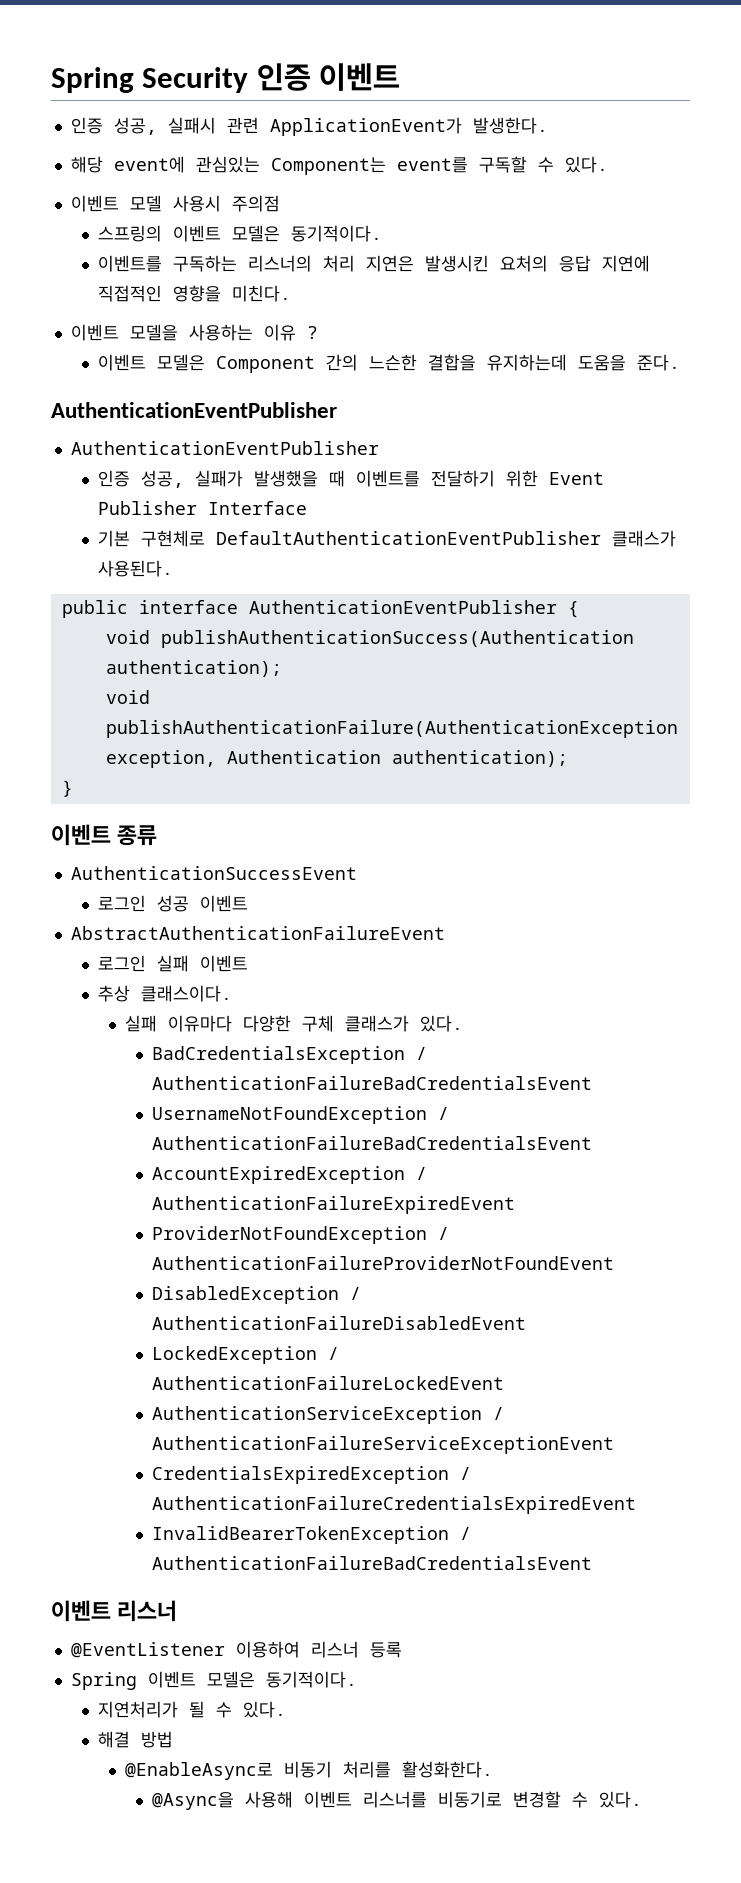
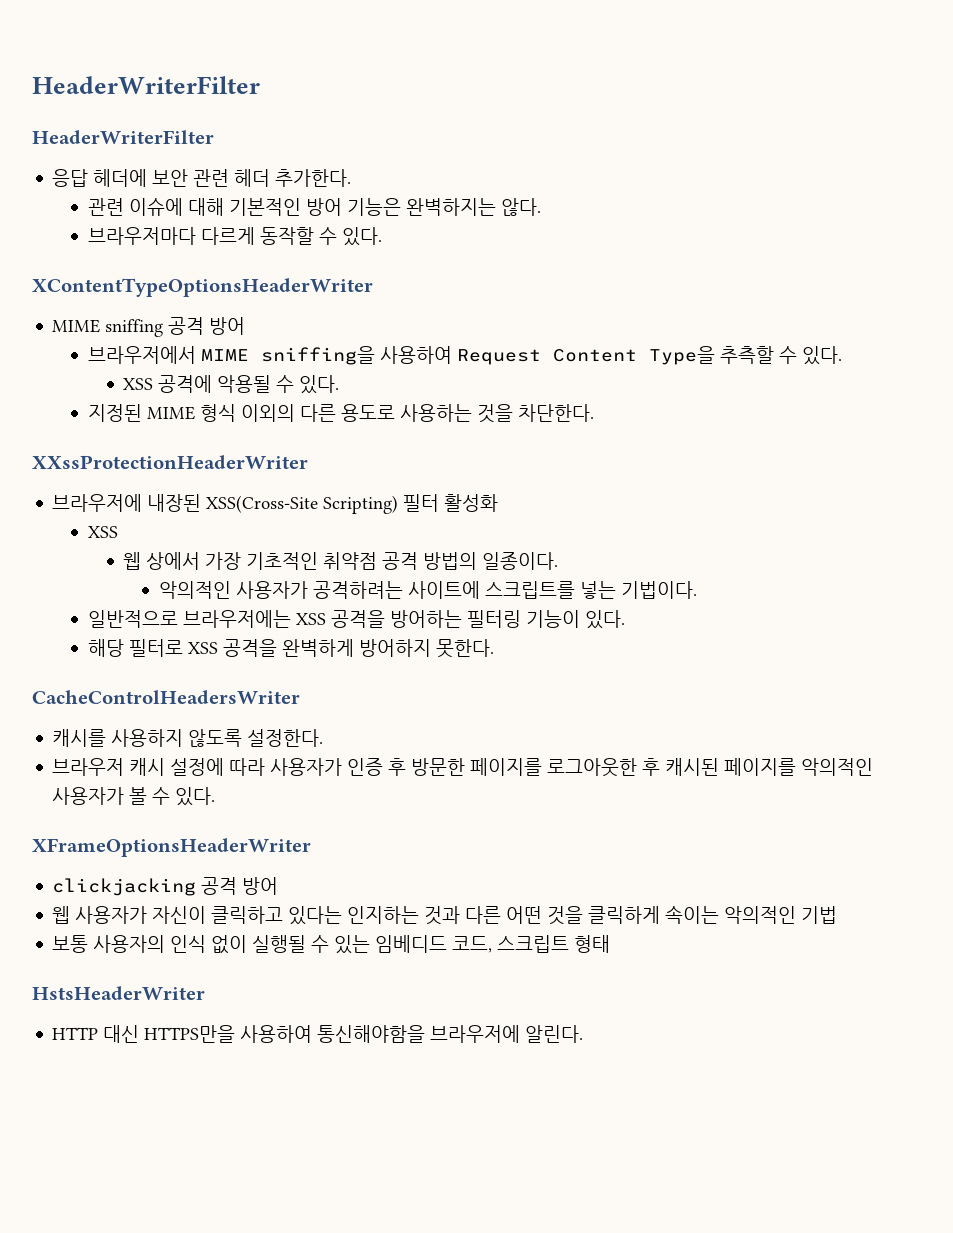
[51,63,401,93] [70,117,548,136] [70,156,608,175] [70,195,280,212] [97,225,382,242] [97,255,650,272] [97,285,291,302] [70,324,318,341] [97,354,680,373] [51,402,337,418] [70,441,379,455] [97,470,604,488] [97,501,307,515] [97,530,676,547] [97,560,173,577] [61,600,579,618] [105,630,634,648] [105,660,282,677] [105,690,150,704] [105,720,678,738] [105,750,568,768] [61,780,73,797] [51,824,158,846] [70,866,357,880] [97,895,248,912] [70,926,445,940] [97,955,248,972] [97,985,232,1002] [124,1015,463,1032] [151,1046,427,1064] [151,1076,592,1090] [151,1106,449,1124] [151,1136,592,1150] [151,1166,427,1184] [151,1196,515,1214] [151,1226,449,1244] [151,1256,614,1270] [151,1286,361,1304] [151,1316,526,1330] [151,1346,339,1364] [151,1376,504,1390] [151,1406,504,1424] [151,1436,614,1454] [151,1466,471,1484] [151,1496,636,1514] [151,1526,471,1544] [151,1556,592,1570] [51,1600,178,1622] [70,1641,402,1658] [70,1671,357,1690] [97,1701,286,1718] [97,1731,173,1748] [124,1761,493,1780] [151,1791,642,1810] Spring Security 인증 이벤트 // 인증 성공, 실패시 관련 ApplicationEvent가 발생한다. // 해당 event에 관심있는 Component는 event를 구독할 수 있다. // 이벤트 모델 사용시 주의점 // 스프링의 이벤트 모델은 동기적이다. // 이벤트를 구독하는 리스너의 처리 지연은 발생시킨 요처의 응답 지연에 직접적인 영향을 미친다. // 이벤트 모델을 사용하는 이유 ? // 이벤트 모델은 Component 간의 느슨한 결합을 유지하는데 도움을 준다. // AuthenticationEventPublisher // AuthenticationEventPublisher // 인증 성공, 실패가 발생했을 때 이벤트를 전달하기 위한 Event Publisher Interface // 기본 구현체로 DefaultAuthenticationEventPublisher 클래스가 사용된다. // public interface AuthenticationEventPublisher { // void publishAuthenticationSuccess(Authentication authentication); // void publishAuthenticationFailure(AuthenticationException exception, Authentication authentication); // } // 이벤트 종류 // AuthenticationSuccessEvent // 로그인 성공 이벤트 // AbstractAuthenticationFailureEvent // 로그인 실패 이벤트 // 추상 클래스이다. // 실패 이유마다 다양한 구체 클래스가 있다. // BadCredentialsException / AuthenticationFailureBadCredentialsEvent // UsernameNotFoundException / AuthenticationFailureBadCredentialsEvent // AccountExpiredException / AuthenticationFailureExpiredEvent // ProviderNotFoundException / AuthenticationFailureProviderNotFoundEvent // DisabledException / AuthenticationFailureDisabledEvent // LockedException / AuthenticationFailureLockedEvent // AuthenticationServiceException / AuthenticationFailureServiceExceptionEvent // CredentialsExpiredException / AuthenticationFailureCredentialsExpiredEvent // InvalidBearerTokenException / AuthenticationFailureBadCredentialsEvent // 이벤트 리스너 // @EventListener 이용하여 리스너 등록 // Spring 이벤트 모델은 동기적이다. // 지연처리가 될 수 있다. // 해결 방법 // @EnableAsync로 비동기 처리를 활성화한다. // @Async을 사용해 이벤트 리스너를 비동기로 변경할 수 있다. -> [32,76,260,94] [32,130,214,144] [52,169,352,187] [87,198,541,216] [87,227,382,246] [32,278,373,297] [52,317,246,337] [87,346,842,365] [123,375,340,394] [87,404,594,423] [32,455,308,469] [52,494,499,514] [87,526,118,538] [123,552,559,570] [158,581,697,599] [87,610,625,629] [87,639,494,658] [32,690,300,704] [52,729,324,747] [52,758,874,777] [52,787,216,806] [32,838,311,857] [52,877,279,896] [52,905,838,925] [52,935,611,954] [32,986,205,1000] [52,1025,584,1043] HeaderWriterFilter // HeaderWriterFilter // 응답 헤더에 보안 관련 헤더 추가한다. // 관련 이슈에 대해 기본적인 방어 기능은 완벽하지는 않다. // 브라우저마다 다르게 동작할 수 있다. // XContentTypeOptionsHeaderWriter // MIME sniffing 공격 방어 // 브라우저에서 MIME sniffing을 사용하여 Request Content Type을 추측할 수 있다. // XSS 공격에 악용될 수 있다. // 지정된 MIME 형식 이외의 다른 용도로 사용하는 것을 차단한다. // XXssProtectionHeaderWriter // 브라우저에 내장된 XSS(Cross-Site Scripting) 필터 활성화 // XSS // 웹 상에서 가장 기초적인 취약점 공격 방법의 일종이다. // 악의적인 사용자가 공격하려는 사이트에 스크립트를 넣는 기법이다. // 일반적으로 브라우저에는 XSS 공격을 방어하는 필터링 기능이 있다. // 해당 필터로 XSS 공격을 완벽하게 방어하지 못한다. // CacheControlHeadersWriter // 캐시를 사용하지 않도록 설정한다. // 브라우저 캐시 설정에 따라 사용자가 인증 후 방문한 페이지를 로그아웃한 후 캐시된 페이지를 악의적인 사용자가 볼 수 있다. // XFrameOptionsHeaderWriter // clickjacking 공격 방어 // 웹 사용자가 자신이 클릭하고 있다는 인지하는 것과 다른 어떤 것을 클릭하게 속이는 악의적인 기법 // 보통 사용자의 인식 없이 실행될 수 있는 임베디드 코드, 스크립트 형태 // HstsHeaderWriter // HTTP 대신 HTTPS만을 사용하여 통신해야함을 브라우저에 알린다.

